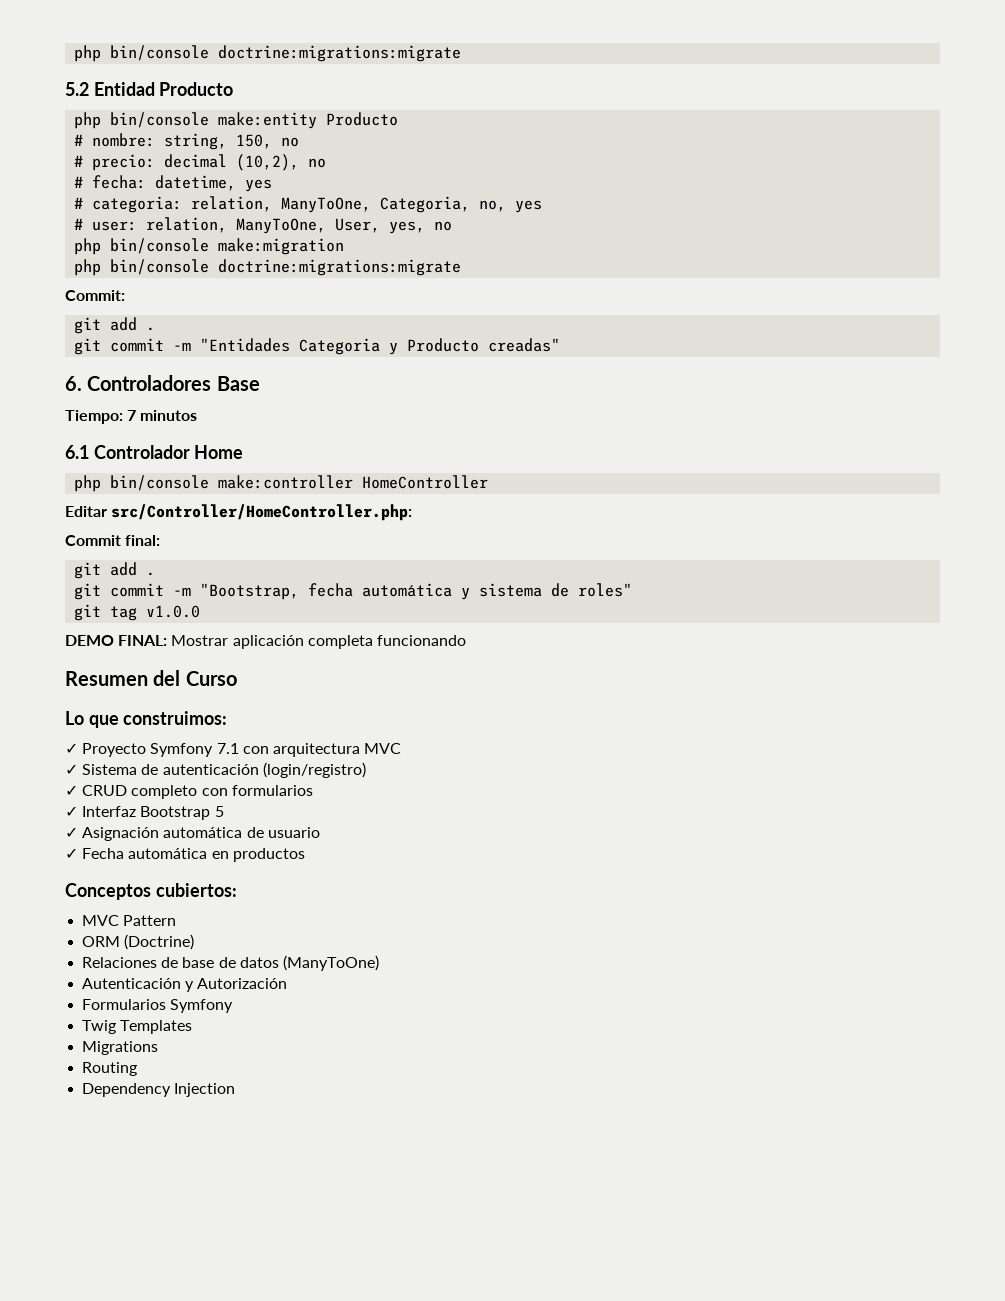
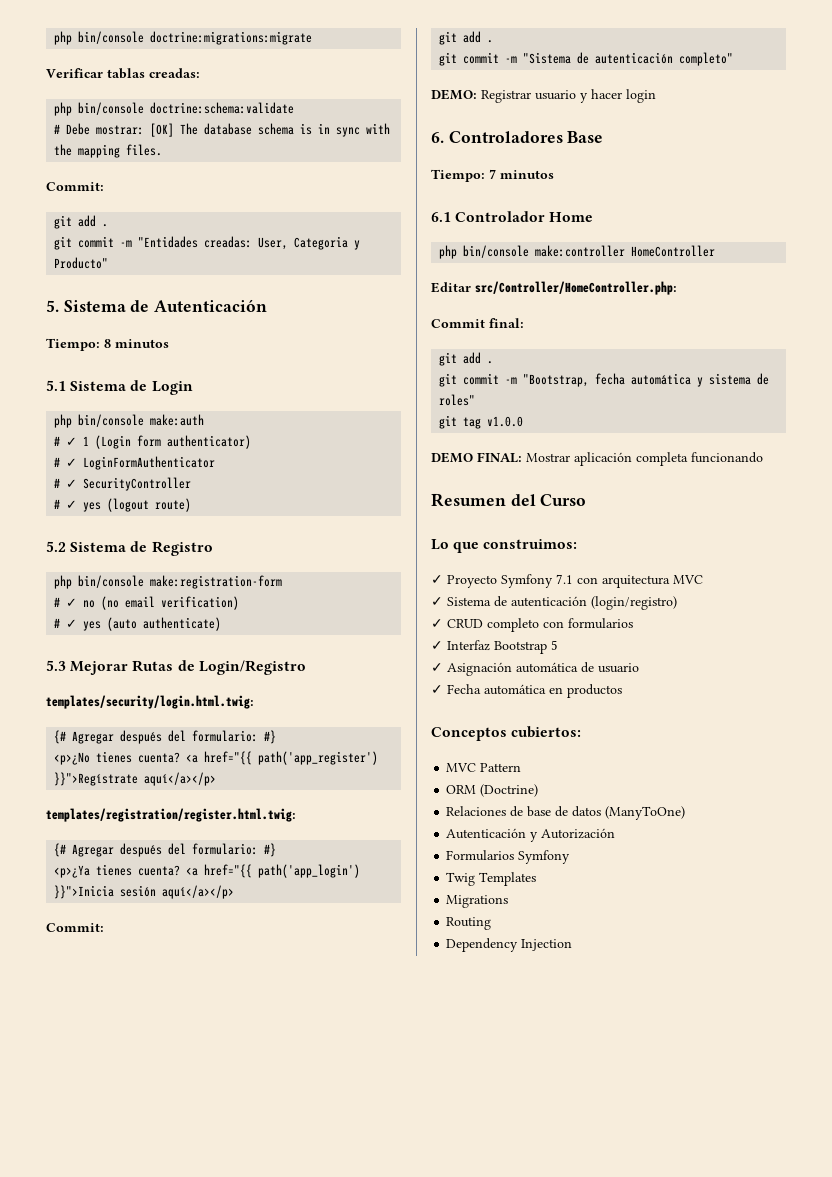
[74,45,462,62] [65,82,234,96] [74,112,399,129] [74,133,300,150] [74,154,327,171] [74,175,273,192] [74,196,543,213] [74,217,453,234] [74,238,345,255] [74,259,462,276] php bin/console doctrine:migrations:migrate // 5.2 Entidad Producto // php bin/console make:entity Producto // # nombre: string, 150, no // # precio: decimal (10,2), no // # fecha: datetime, yes // # categoria: relation, ManyToOne, Categoria, no, yes // # user: relation, ManyToOne, User, yes, no // php bin/console make:migration // php bin/console doctrine:migrations:migrate -> [54,31,313,45] [46,68,200,79] [54,102,295,116] [54,123,391,137] [54,144,163,158] php bin/console doctrine:migrations:migrate // Verificar tablas creadas: // php bin/console doctrine:schema:validate // # Debe mostrar: [OK] The database schema is in sync with the mapping files.
[299,338,561,355] Categoria y Producto creadas" -> [204,236,361,250] [54,257,109,269] [46,299,268,312] [46,338,169,351] [46,380,193,395] [54,414,205,428] [54,435,252,449] [54,456,216,470] [54,477,192,491] [54,498,192,512] [46,541,213,556] [54,575,283,589] [54,596,240,610] [54,617,222,631] [46,660,306,675] [46,695,254,709] [54,730,277,744] [54,751,379,765] [54,772,217,786] [46,808,296,822] [54,843,277,857] [54,864,361,878] [54,885,235,899] [46,923,104,932] [439,31,494,45] [439,52,734,66] [431,89,656,103] creadas: User, Categoria y Producto" // 5. Sistema de Autenticación // Tiempo: 8 minutos // 5.1 Sistema de Login // php bin/console make:auth // # ✓ 1 (Login form authenticator) // # ✓ LoginFormAuthenticator // # ✓ SecurityController // # ✓ yes (logout route) // 5.2 Sistema de Registro // php bin/console make:registration-form // # ✓ no (no email verification) // # ✓ yes (auto authenticate) // 5.3 Mejorar Rutas de Login/Registro // templates/security/login.html.twig: // {# Agregar después del formulario: #} // <p>¿No tienes cuenta? <a href="{{ path('app_register') }}">Regístrate aquí</a></p> // templates/registration/register.html.twig: // {# Agregar después del formulario: #} // <p>¿Ya tienes cuenta? <a href="{{ path('app_login') }}">Inicia sesión aquí</a></p> // Commit: // git add . // git commit -m "Sistema de autenticación completo" // DEMO: Registrar usuario y hacer login

